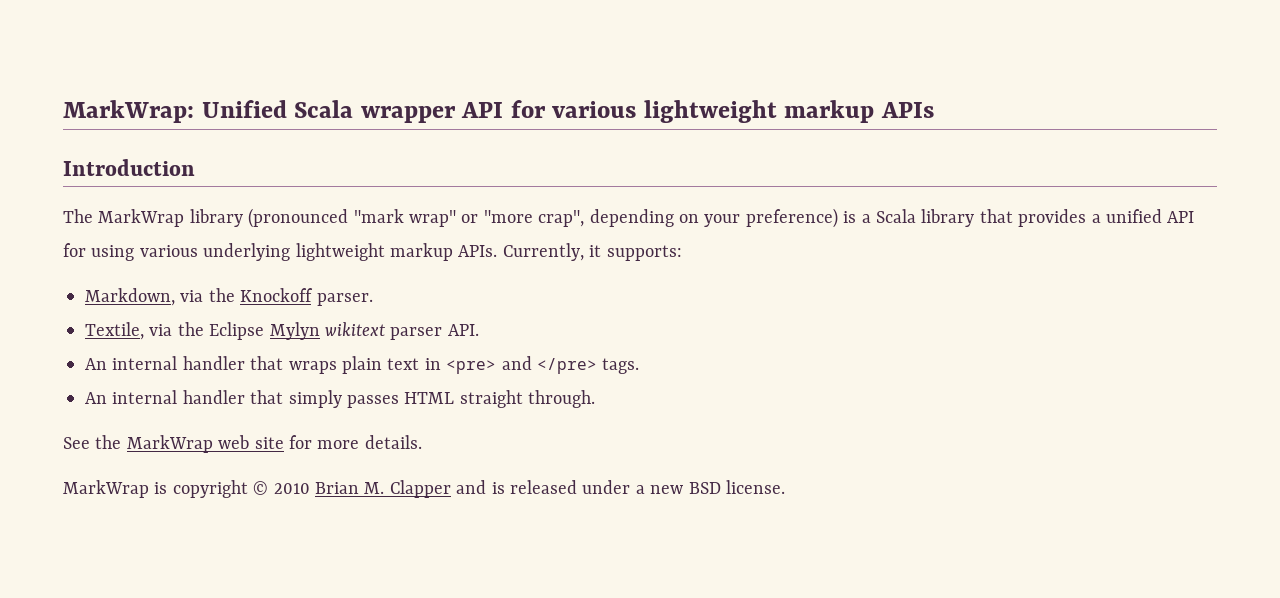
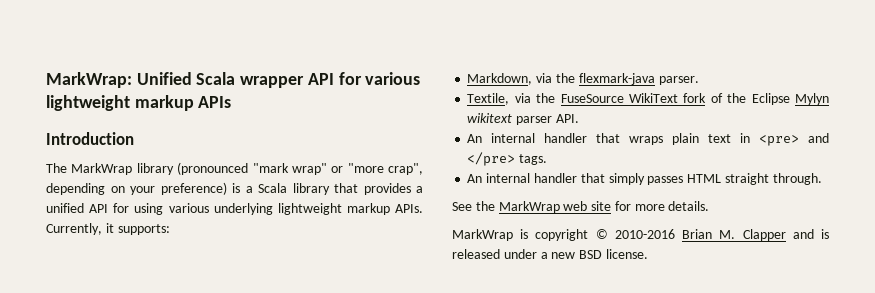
[240,288,314,302] Knockoff -> [578,73,655,85] flexmark-java
(204, 329) none -> [560,93,747,103] FuseSource WikiText fork of the
[273,483,310,494] 2010 -> [614,229,675,239] 2010-2016

